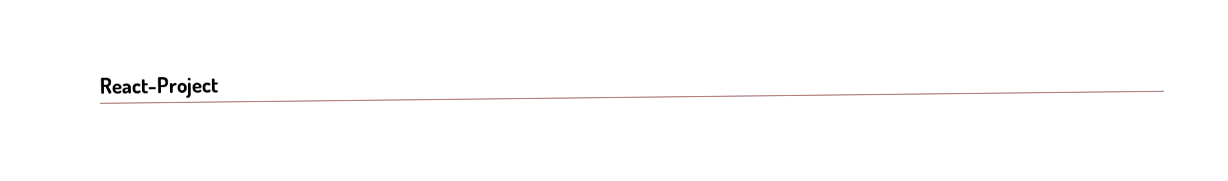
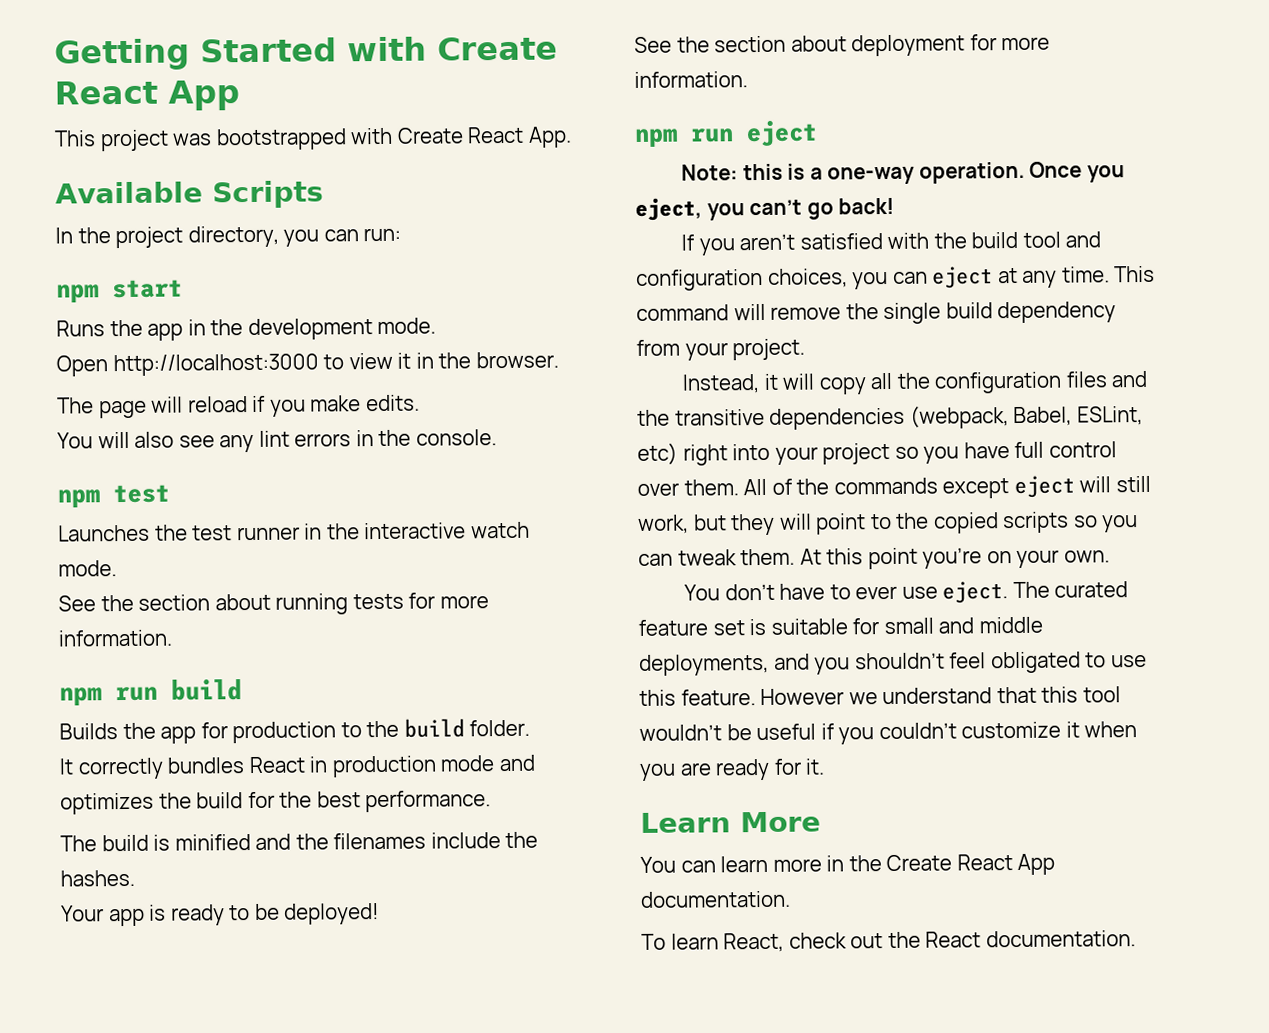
[99,76,219,99] React-Project -> [54,36,558,71] [54,80,240,111] [54,126,572,152] [55,180,324,209] [55,225,402,249] [56,279,183,303] [56,317,437,341] [56,351,559,377] [57,394,420,419] [57,429,497,453] [57,484,170,508] [58,521,530,542] [58,560,117,577] [58,592,489,615] [58,629,172,647] [59,679,242,706] [59,718,531,744] [59,754,535,780] [60,790,492,815] [60,831,539,852] [60,869,135,887] [61,903,380,927] [634,34,1051,57] [634,71,748,88] [634,120,818,147] [681,161,1125,185] [635,197,895,221] [681,231,1102,256] [636,265,1156,291] [636,301,1117,325] [636,338,806,361] [682,370,1148,395] [637,405,1143,430] [637,441,1117,466] [637,475,1151,499] [637,511,1139,536] [638,547,1110,570] [684,581,1129,604] [638,616,1043,636] [639,651,1147,676] [639,686,1121,706] [639,721,1138,745] [639,758,826,781] [640,811,821,833] [640,853,1056,876] [640,890,791,908] [641,930,1136,953] Getting Started with Create React App // This project was bootstrapped with Create React App. // Available Scripts // In the project directory, you can run: // npm start // Runs the app in the development mode. // Open http://localhost:3000 to view it in the browser. // The page will reload if you make edits. // You will also see any lint errors in the console. // npm test // Launches the test runner in the interactive watch mode. // See the section about running tests for more information. // npm run build // Builds the app for production to the build folder. // It correctly bundles React in production mode and optimizes the build for the best performance. // The build is minified and the filenames include the hashes. // Your app is ready to be deployed! // See the section about deployment for more information. // npm run eject // Note: this is a one-way operation. Once you eject, you can’t go back! // If you aren’t satisfied with the build tool and configuration choices, you can eject at any time. This command will remove the single build dependency from your project. // Instead, it will copy all the configuration files and the transitive dependencies (webpack, Babel, ESLint, etc) right into your project so you have full control over them. All of the commands except eject will still work, but they will point to the copied scripts so you can tweak them. At this point you’re on your own. // You don’t have to ever use eject. The curated feature set is suitable for small and middle deployments, and you shouldn’t feel obligated to use this feature. However we understand that this tool wouldn’t be useful if you couldn’t customize it when you are ready for it. // Learn More // You can learn more in the Create React App documentation. // To learn React, check out the React documentation.

